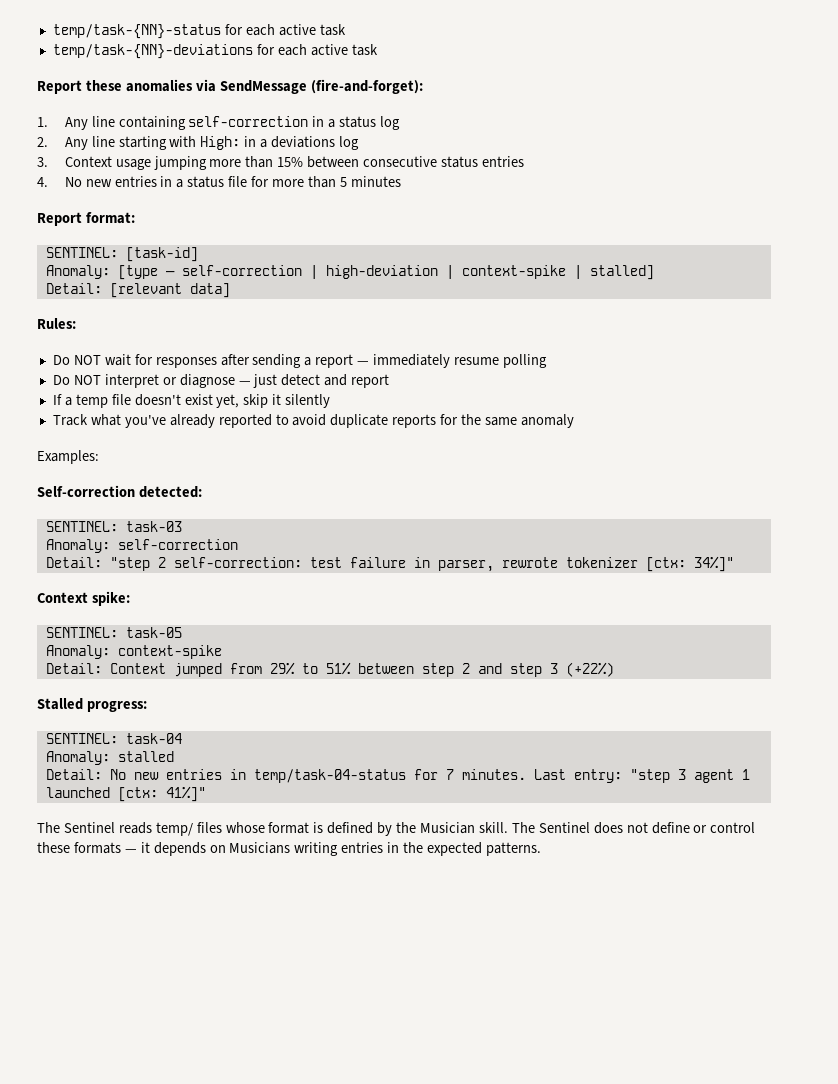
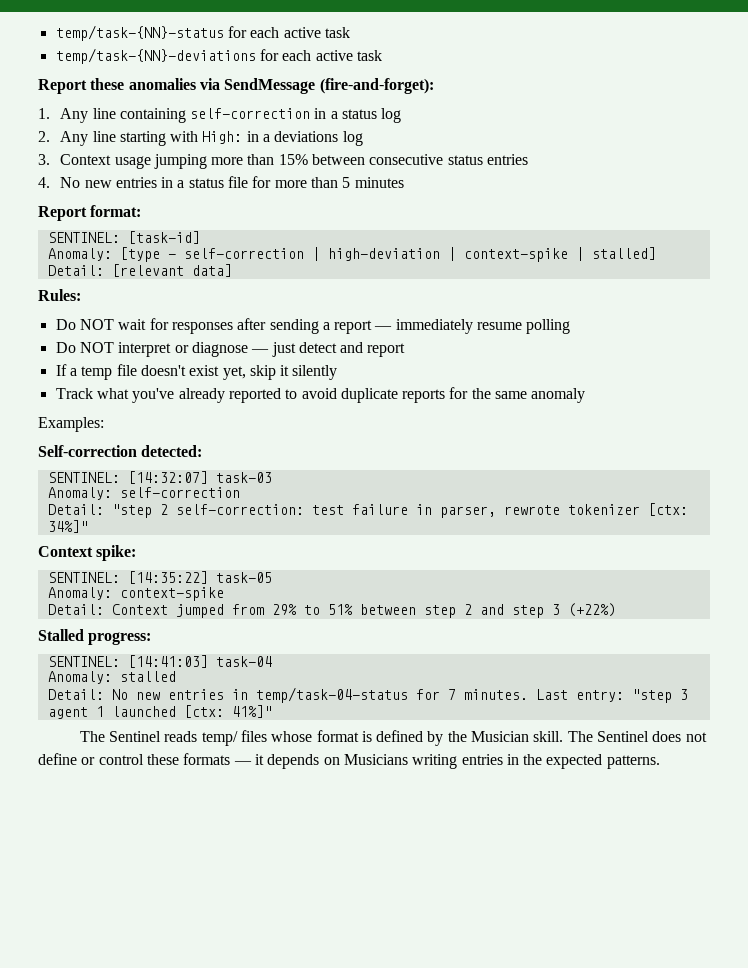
(118, 526) none -> [127,471,208,484] [14:32:07]
(118, 632) none -> [127,571,208,584] [14:35:22]
(118, 738) none -> [127,655,208,668] [14:41:03]

